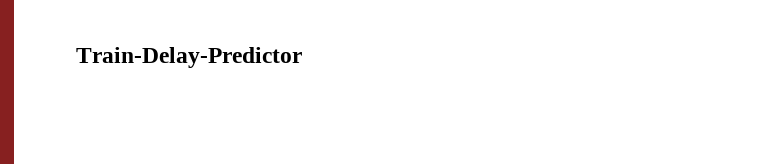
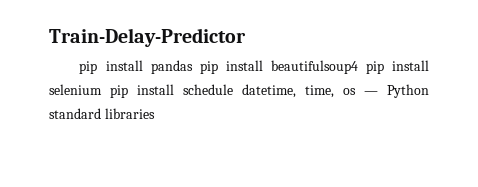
(302, 57) none -> [79,60,429,74] [49,84,429,98] [49,108,155,119] // pip install pandas pip install beautifulsoup4 pip install selenium pip install schedule datetime, time, os — Python standard libraries

